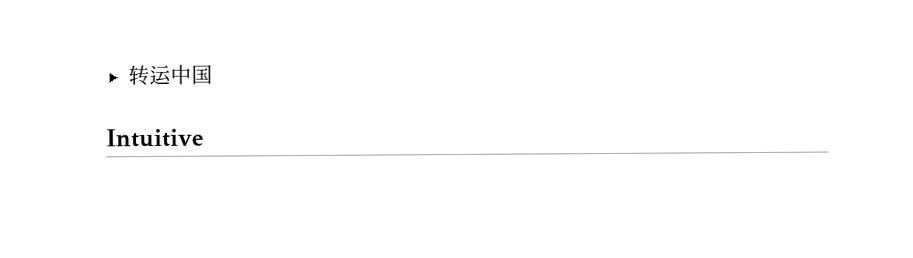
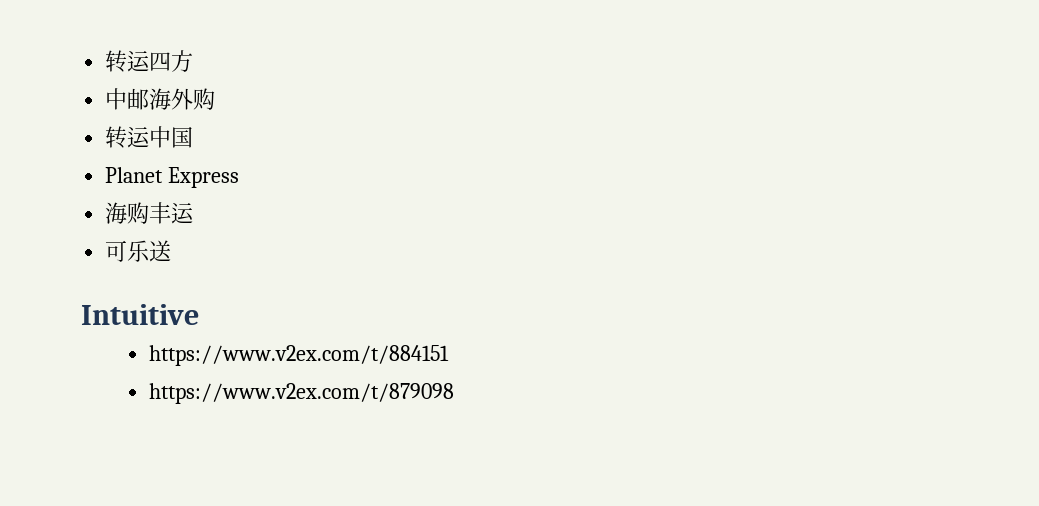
[127,64,213,87] 转运中国 -> [105,50,194,73] [105,88,216,110] [105,126,194,149] [105,167,240,188] [105,202,195,224] [105,240,172,262] 转运四方 // 中邮海外购 // 转运中国 // Planet Express // 海购丰运 // 可乐送
(204, 138) none -> [148,345,449,366] [148,383,454,404] // https://www.v2ex.com/t/884151 // https://www.v2ex.com/t/879098

